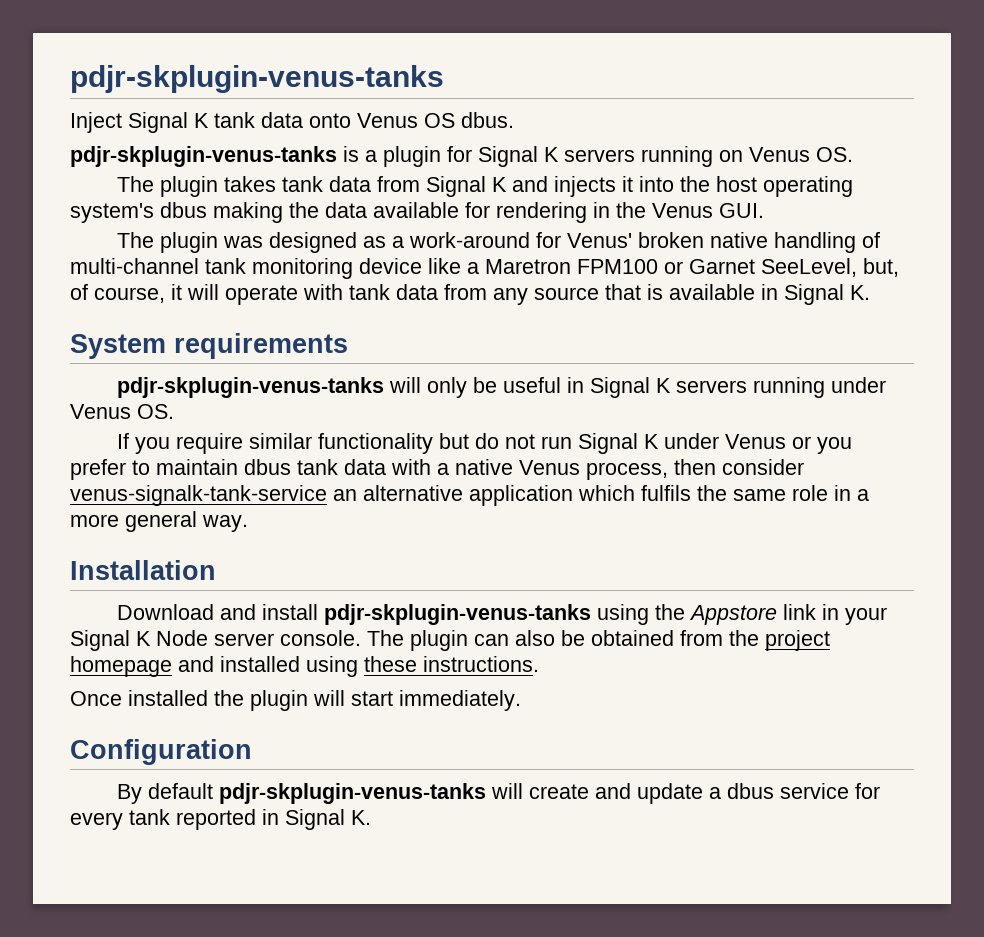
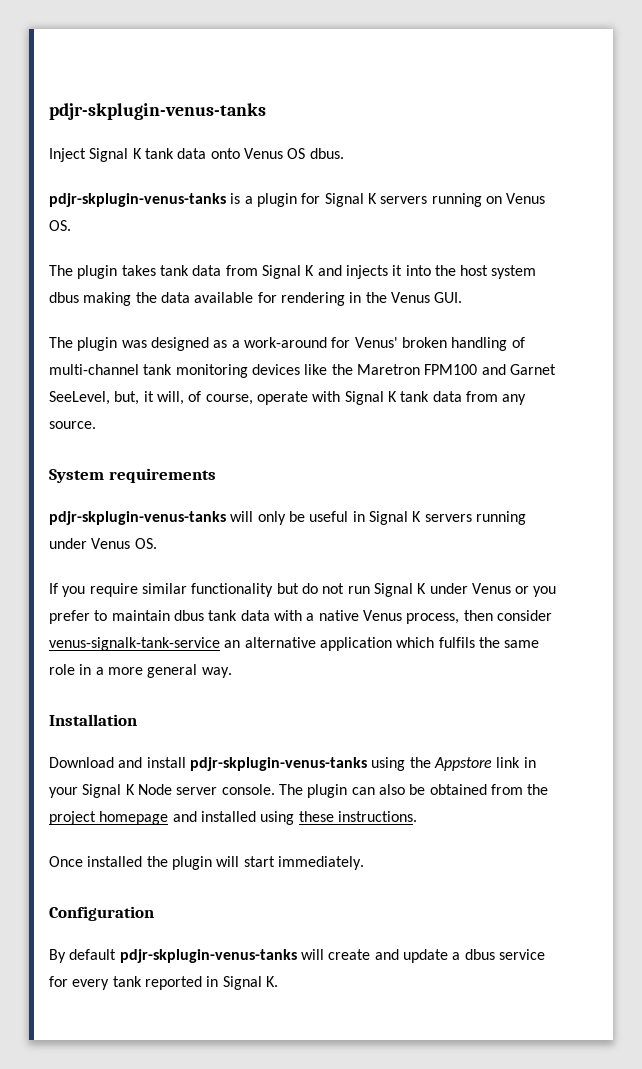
[763,176,854,197] [70,203,154,223] operating system's -> [491,265,537,279] system
[710,232,769,248] native -> (447, 342) none
[359,258,479,274] device like a -> [251,364,353,375] devices like the
[664,261,683,274] or -> [481,364,506,375] and
[70,284,870,305] of course, it will operate with tank data from any source that is available in Signal K. -> [143,391,527,405] [49,421,96,429] it will, of course, operate with Signal K tank data from any source.

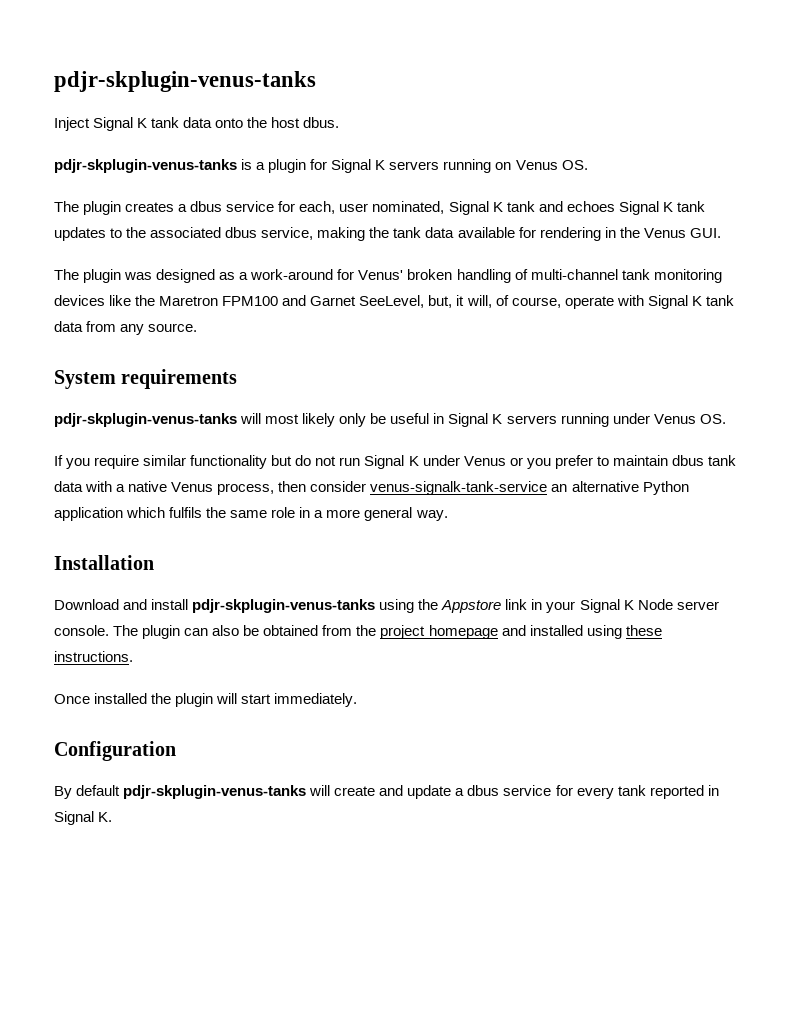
[243,148,306,159] Venus OS -> [247,117,301,128] the host
[121,265,537,279] [49,292,79,303] takes tank data from Signal K and injects it into the host system dbus -> [125,201,705,215] [54,227,314,241] creates a dbus service for each, user nominated, Signal K tank and echoes Signal K tank updates to the associated dbus service,
(157, 297) none -> [393,227,422,238] tank
(254, 516) none -> [265,413,336,427] most likely
(316, 642) none -> [642,481,689,495] Python

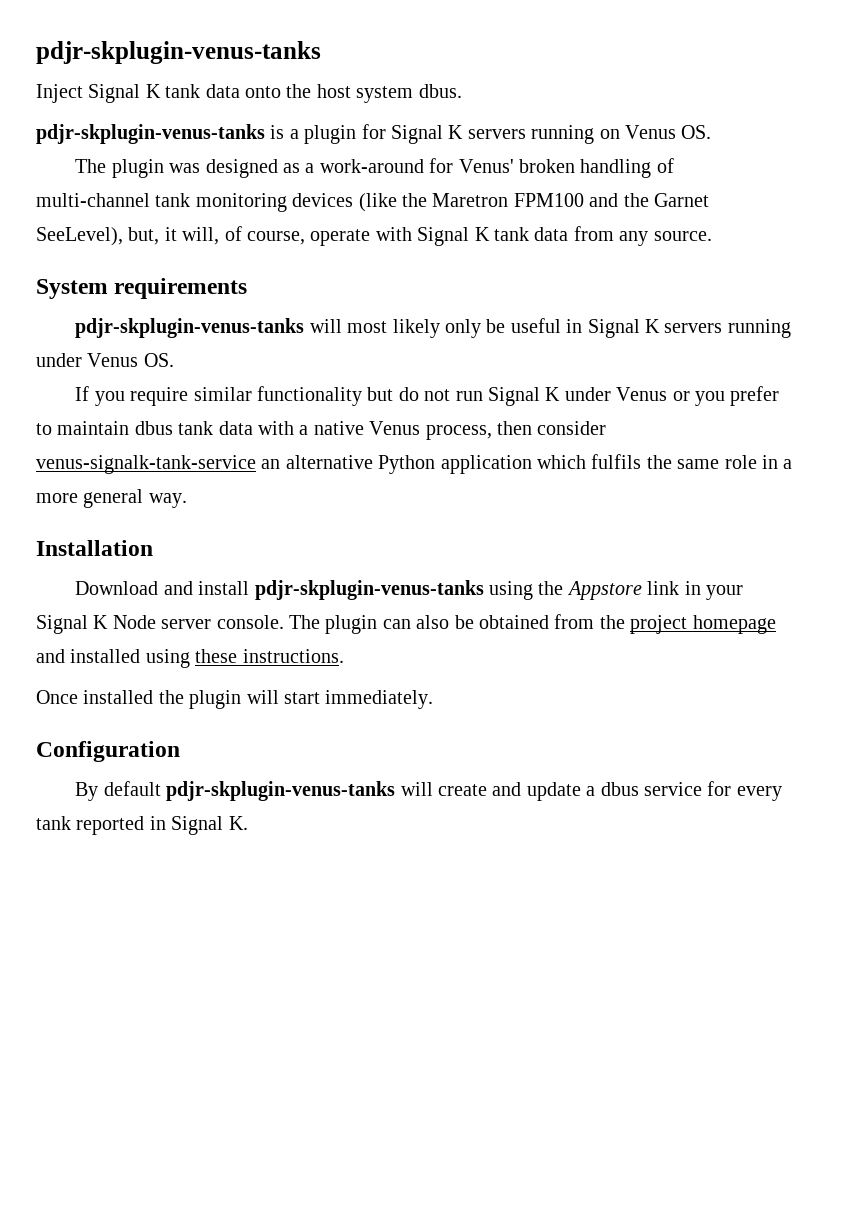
(301, 122) none -> [356,86,414,103] system
[54,201,705,215] [54,227,721,241] // The plugin creates a dbus service for each, user nominated, Signal K tank and echoes Signal K tank updates to the associated dbus service, making the tank data available for rendering in the Venus GUI. -> (712, 132) none
[109,295,132,306] like -> [358,193,397,212] (like
[310,295,425,308] Garnet SeeLevel, -> [623,193,709,207] [36,227,123,246] the Garnet SeeLevel),

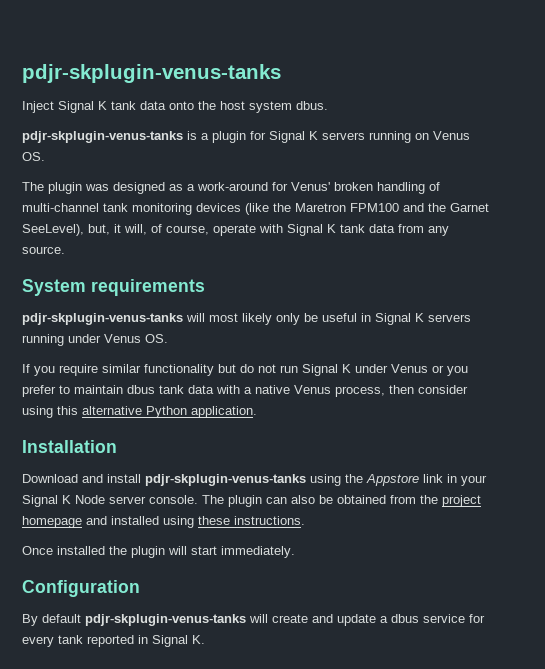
[36,454,793,474] [36,489,187,508] venus-signalk-tank-service an alternative Python application which fulfils the same role in a more general way. -> [22,406,257,418] using this alternative Python application.

